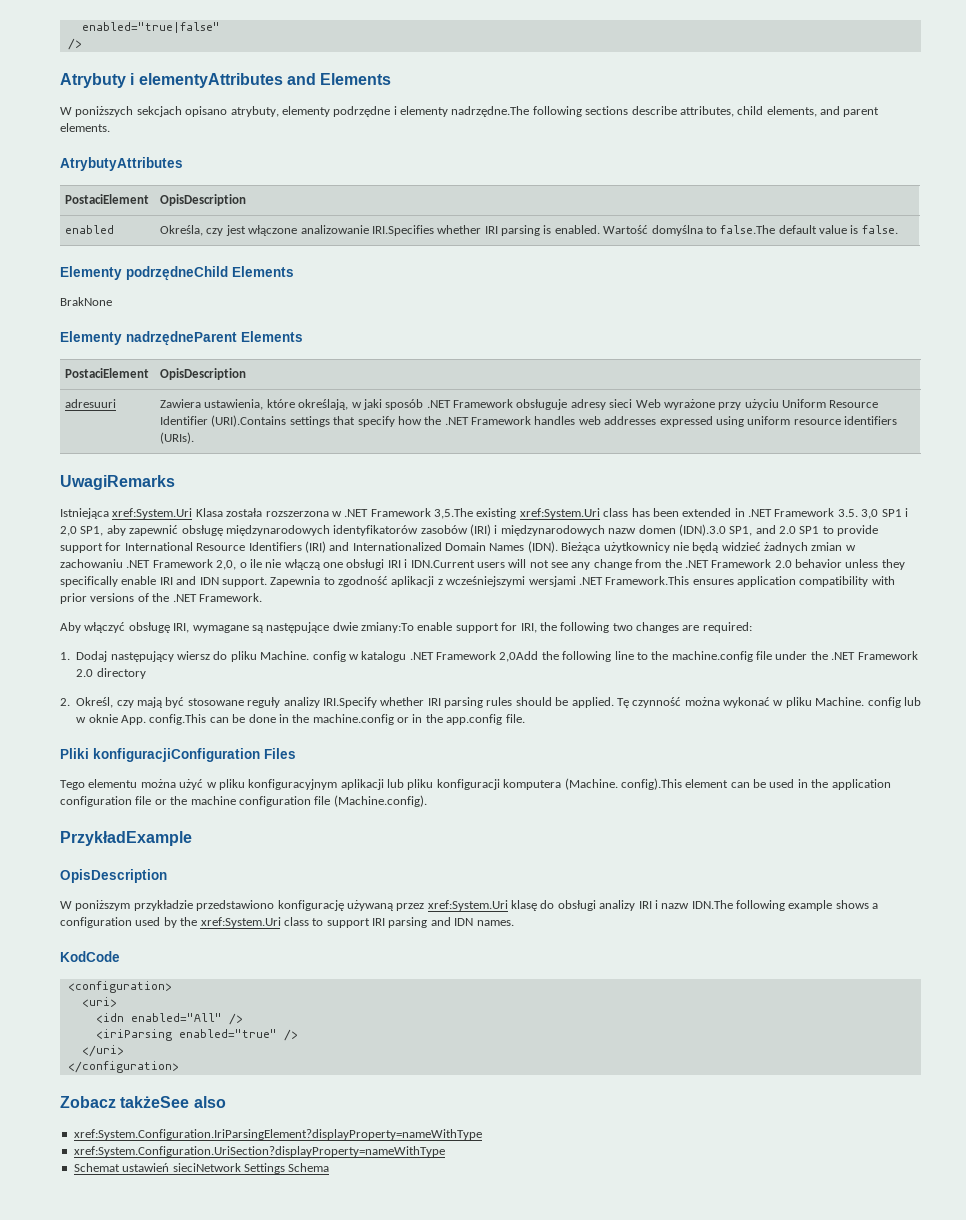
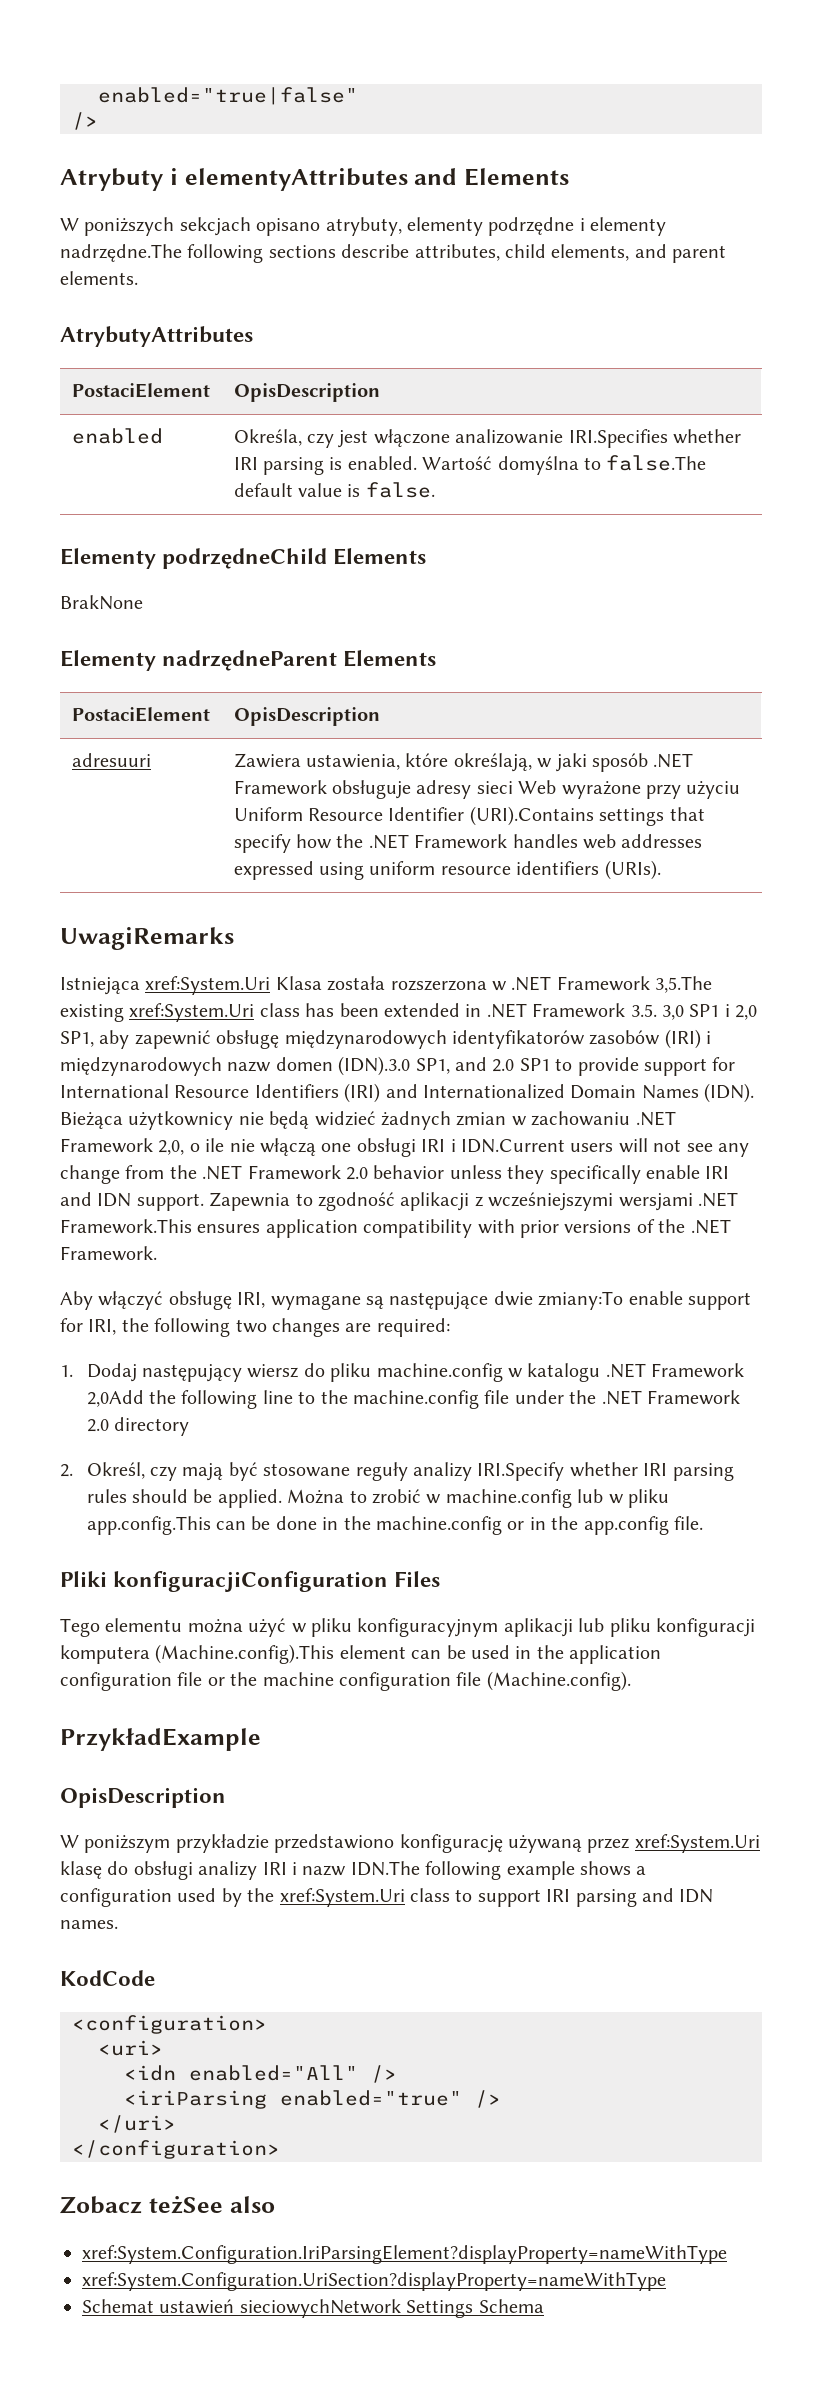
[260,651,346,662] Machine. config -> [376,1363,503,1382] machine.config
[616,697,921,708] [76,714,207,725] Tę czynność można wykonać w pliku Machine. config lub w oknie App. config.This -> [287,1489,669,1508] [86,1516,211,1535] Można to zrobić w machine.config lub w pliku app.config.This
[564,778,682,790] (Machine. config).This -> [155,1644,335,1664] (Machine.config).This
[120,1096,190,1108] takżeSee -> [148,2196,223,2214] teżSee
[172,1163,241,1172] sieciNetwork -> [239,2299,401,2318] sieciowychNetwork

